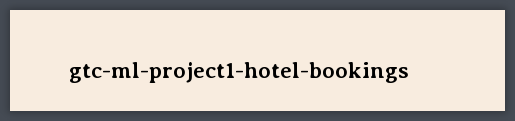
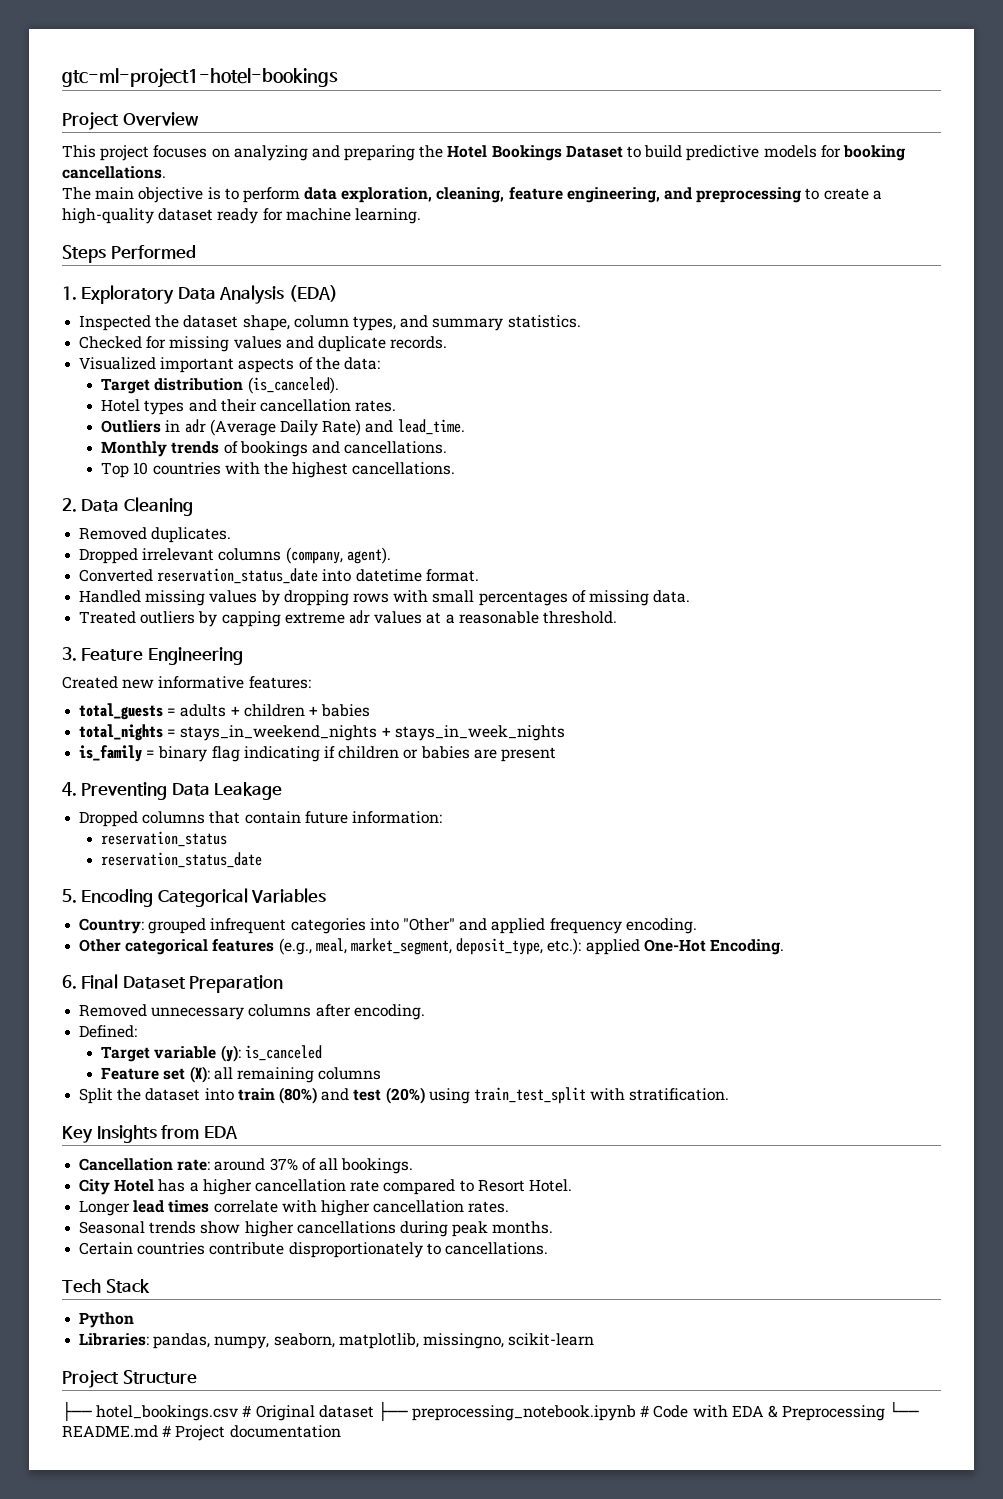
(409, 72) none -> [62,112,199,130] [62,145,905,161] [62,166,166,179] [62,187,882,203] [62,208,421,224] [62,245,196,263] [62,285,338,304] [79,315,581,331] [79,336,448,352] [79,357,380,373] [101,377,339,394] [101,399,397,415] [101,419,465,436] [101,441,448,457] [101,462,456,478] [62,497,193,516] [79,527,232,543] [79,547,391,564] [79,568,479,584] [79,590,691,606] [79,610,617,627] [62,647,243,665] [62,676,311,689] [79,703,371,720] [79,724,565,741] [79,745,556,762] [62,782,283,800] [79,811,442,827] [101,831,228,847] [101,852,263,868] [62,888,327,907] [79,918,697,934] [79,938,784,955] [62,974,284,993] [79,1004,425,1020] [79,1025,138,1038] [101,1045,322,1062] [101,1066,382,1083] [79,1087,730,1104] [62,1125,237,1143] [79,1158,414,1174] [79,1179,572,1195] [79,1200,510,1216] [79,1221,554,1237] [79,1242,548,1258] [62,1279,150,1293] [79,1312,135,1328] [79,1333,595,1349] [62,1370,197,1388] [62,1401,920,1421] [62,1425,341,1441] // Project Overview // This project focuses on analyzing and preparing the Hotel Bookings Dataset to build predictive models for booking cancellations. // The main objective is to perform data exploration, cleaning, feature engineering, and preprocessing to create a high-quality dataset ready for machine learning. // Steps Performed // 1. Exploratory Data Analysis (EDA) // Inspected the dataset shape, column types, and summary statistics. // Checked for missing values and duplicate records. // Visualized important aspects of the data: // Target distribution (is_canceled). // Hotel types and their cancellation rates. // Outliers in adr (Average Daily Rate) and lead_time. // Monthly trends of bookings and cancellations. // Top 10 countries with the highest cancellations. // 2. Data Cleaning // Removed duplicates. // Dropped irrelevant columns (company, agent). // Converted reservation_status_date into datetime format. // Handled missing values by dropping rows with small percentages of missing data. // Treated outliers by capping extreme adr values at a reasonable threshold. // 3. Feature Engineering // Created new informative features: // total_guests = adults + children + babies // total_nights = stays_in_weekend_nights + stays_in_week_nights // is_family = binary flag indicating if children or babies are present // 4. Preventing Data Leakage // Dropped columns that contain future information: // reservation_status // reservation_status_date // 5. Encoding Categorical Variables // Country: grouped infrequent categories into "Other" and applied frequency encoding. // Other categorical features (e.g., meal, market_segment, deposit_type, etc.): applied One-Hot Encoding. // 6. Final Dataset Preparation // Removed unnecessary columns after encoding. // Defined: // Target variable (y): is_canceled // Feature set (X): all remaining columns // Split the dataset into train (80%) and test (20%) using train_test_split with stratification. // Key Insights from EDA // Cancellation rate: around 37% of all bookings. // City Hotel has a higher cancellation rate compared to Resort Hotel. // Longer lead times correlate with higher cancellation rates. // Seasonal trends show higher cancellations during peak months. // Certain countries contribute disproportionately to cancellations. // Tech Stack // Python // Libraries: pandas, numpy, seaborn, matplotlib, missingno, scikit-learn // Project Structure // ├── hotel_bookings.csv # Original dataset ├── preprocessing_notebook.ipynb # Code with EDA & Preprocessing └── README.md # Project documentation

